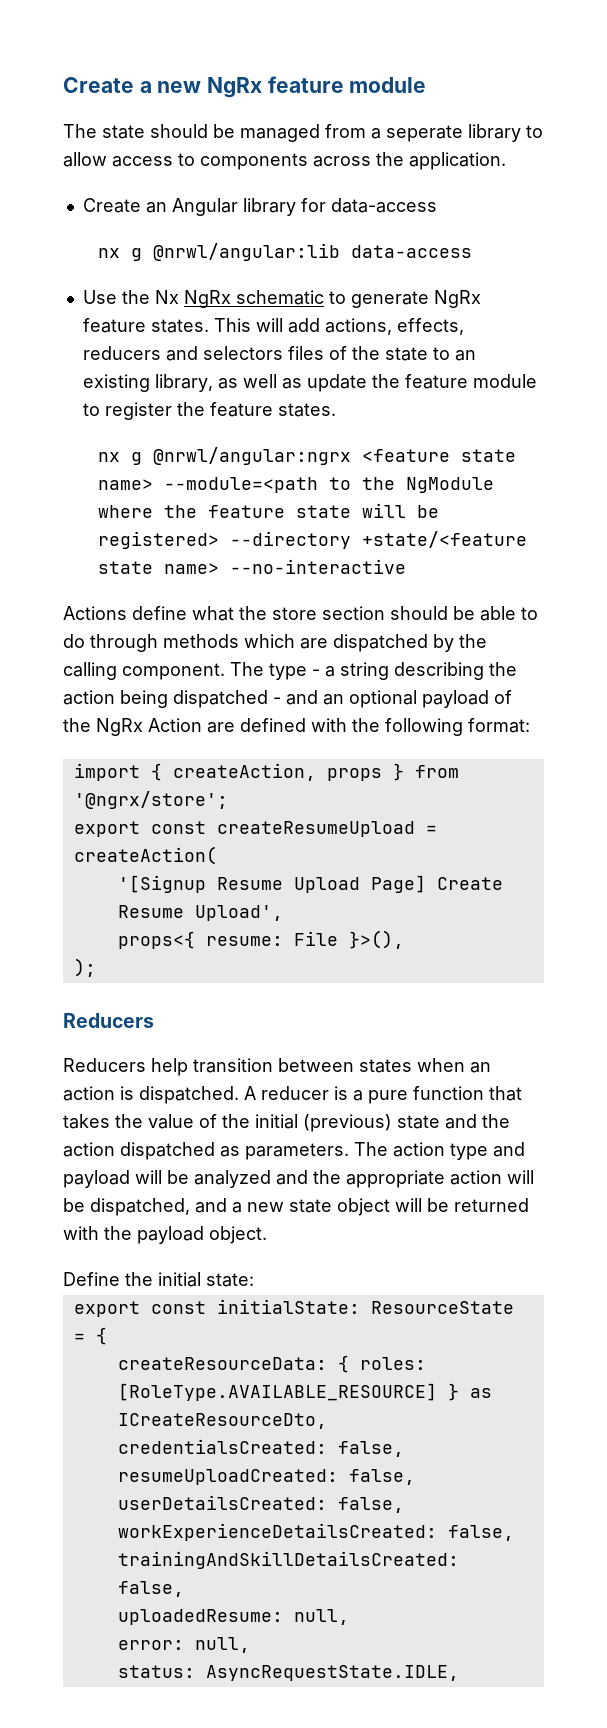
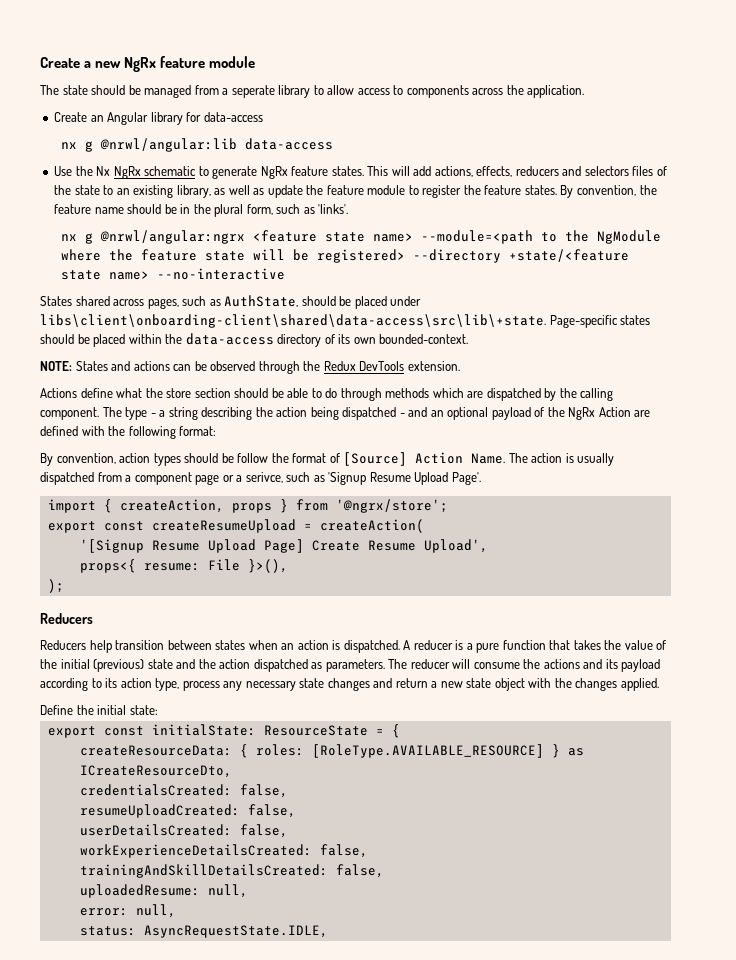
(336, 410) none -> [560,185,657,198] [54,204,349,217] By convention, the feature name should be in the plural form, such as 'links'.
(406, 566) none -> [40,295,422,309] [40,314,651,328] [40,333,469,347] [40,361,460,374] // States shared across pages, such as AuthState, should be placed under libs\client\onboarding-client\shared\data-access\src\lib\+state. Page-specific states should be placed within the data-access directory of its own bounded-context. // NOTE: States and actions can be observed through the Redux DevTools extension.
(530, 725) none -> [40,452,615,466] [40,472,481,485] // By convention, action types should be follow the format of [Source] Action Name. The action is usually dispatched from a component page or a serivce, such as 'Signup Resume Upload Page'.
[393,1142,525,1160] [63,1170,534,1188] [63,1198,529,1216] [63,1226,267,1244] action type and payload will be analyzed and the appropriate action will be dispatched, and a new state object will be returned with the payload object. -> [410,659,661,672] [40,678,659,691] reducer will consume the actions and its payload according to its action type, process any necessary state changes and return a new state object with the changes applied.

